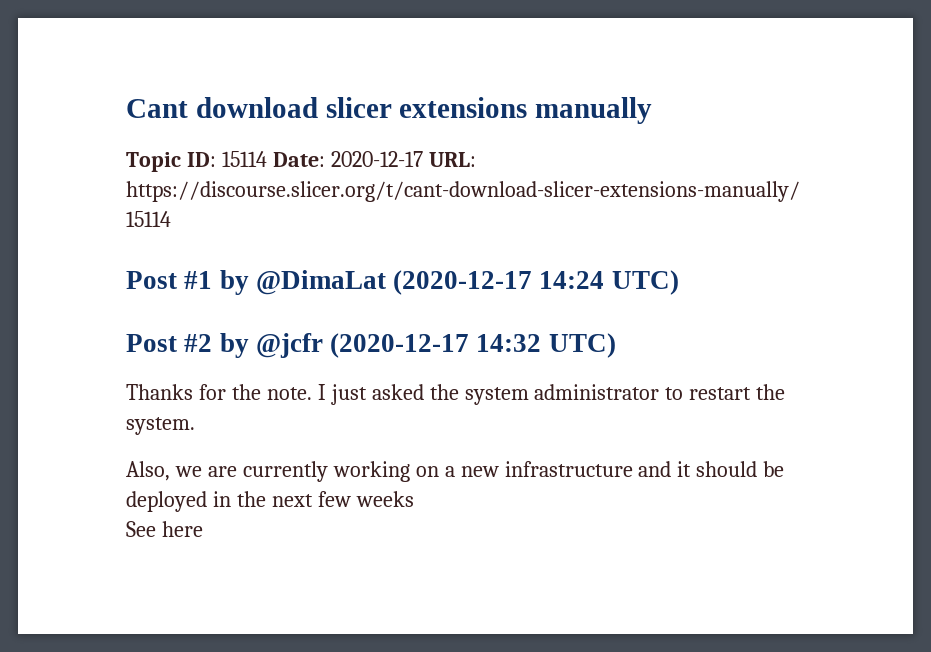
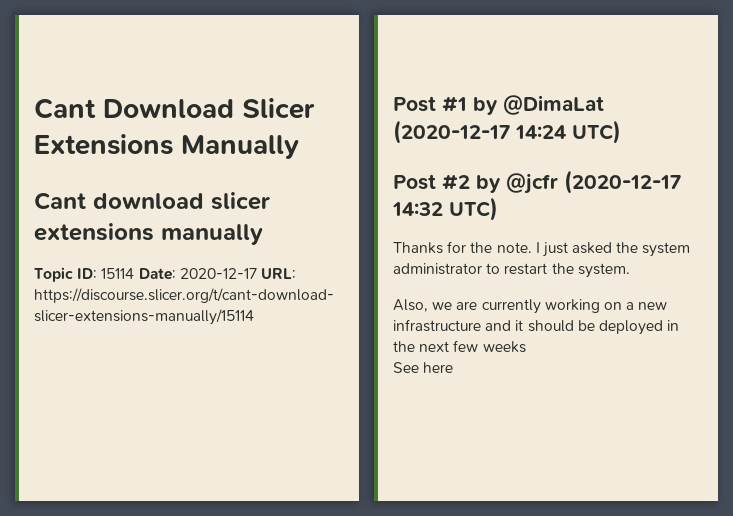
[126,99,188,118] Cant -> [34,98,315,119] [34,134,299,159] [34,192,86,210] Cant Download Slicer Extensions Manually // Cant

